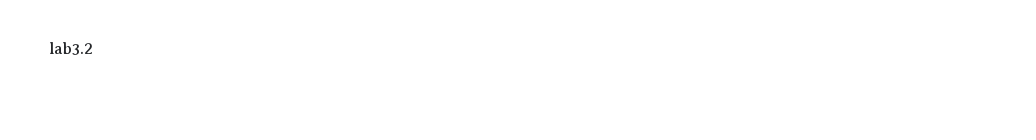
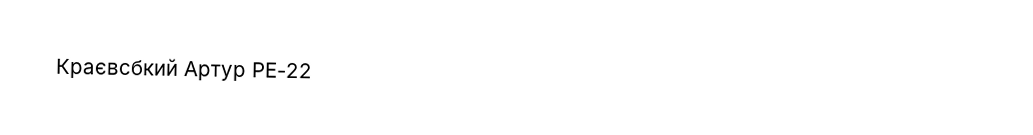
[49,42,93,55] lab3.2 -> [55,56,313,82] Краєвсбкий Артур РЕ-22

